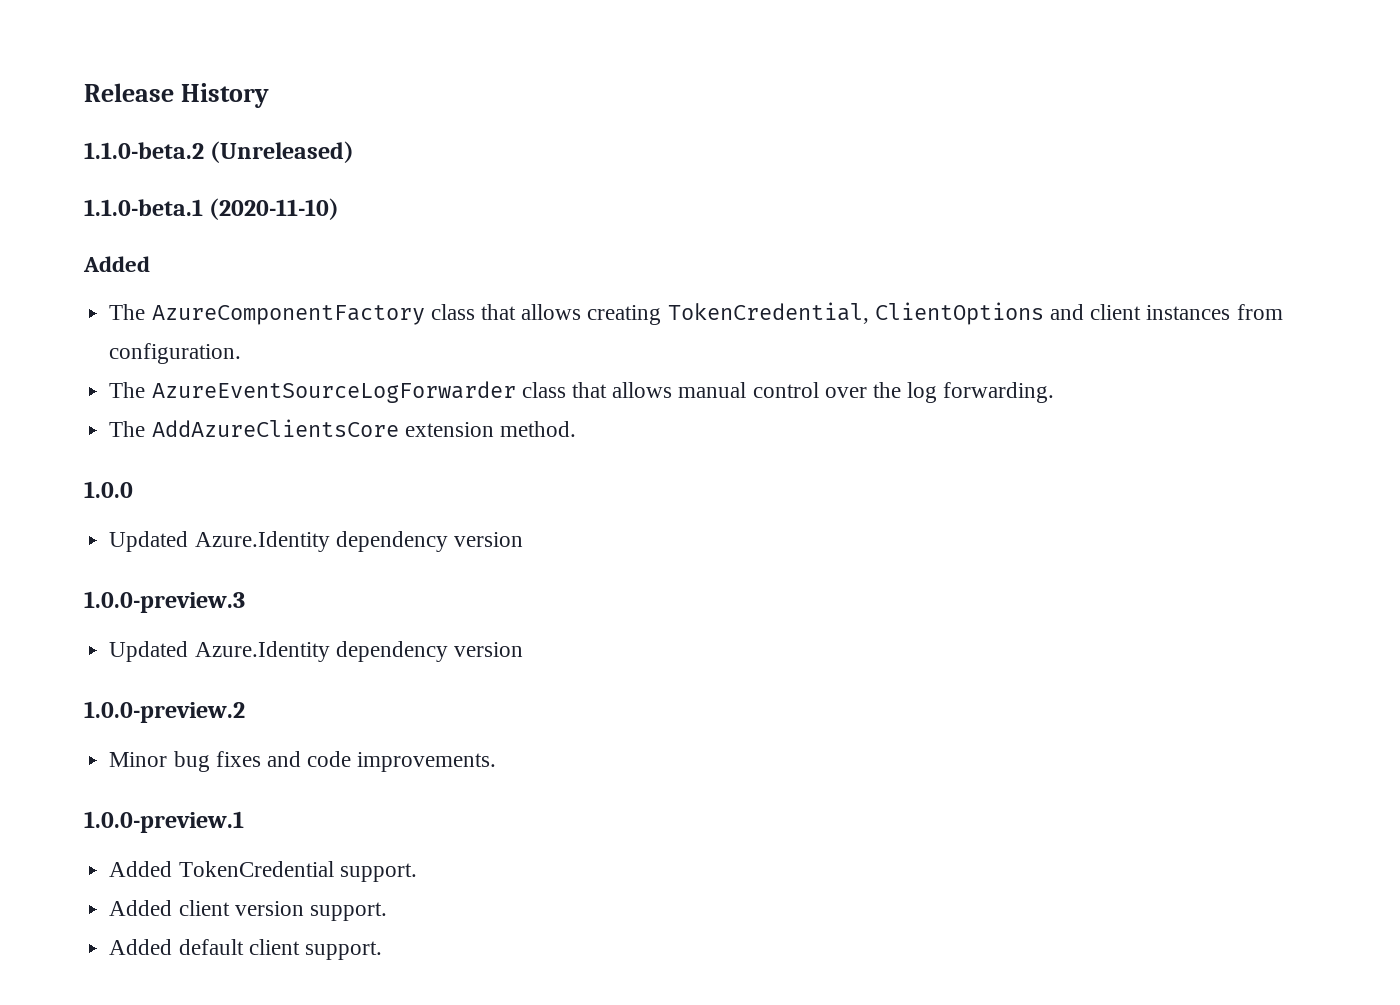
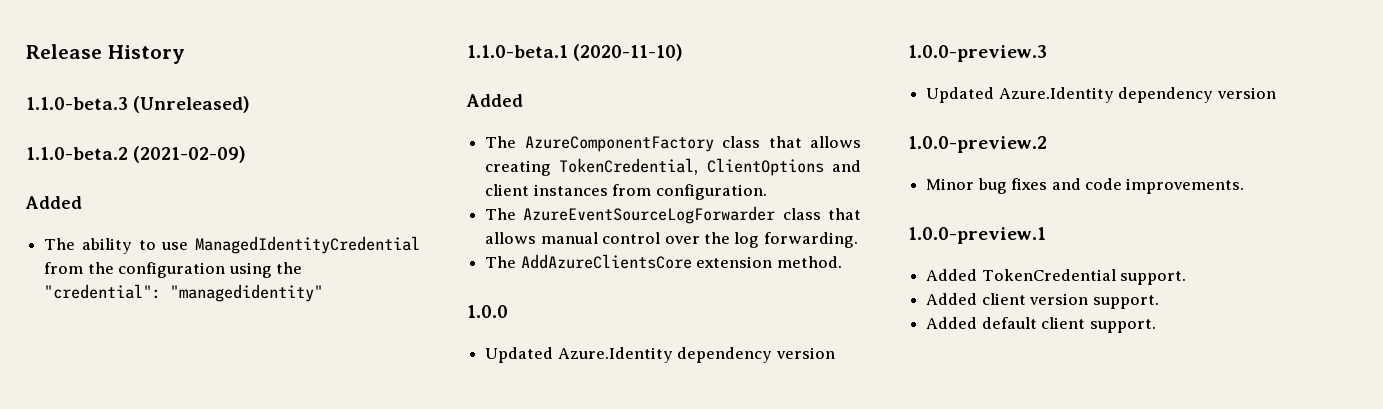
(269, 95) none -> [26,96,251,113] // 1.1.0-beta.3 (Unreleased)
[210,141,355,163] (Unreleased) -> [133,146,247,163] [25,196,82,209] [44,236,420,254] [44,262,302,278] [44,284,324,302] (2021-02-09) // Added // The ability to use ManagedIdentityCredential from the configuration using the "credential": "managedidentity"

